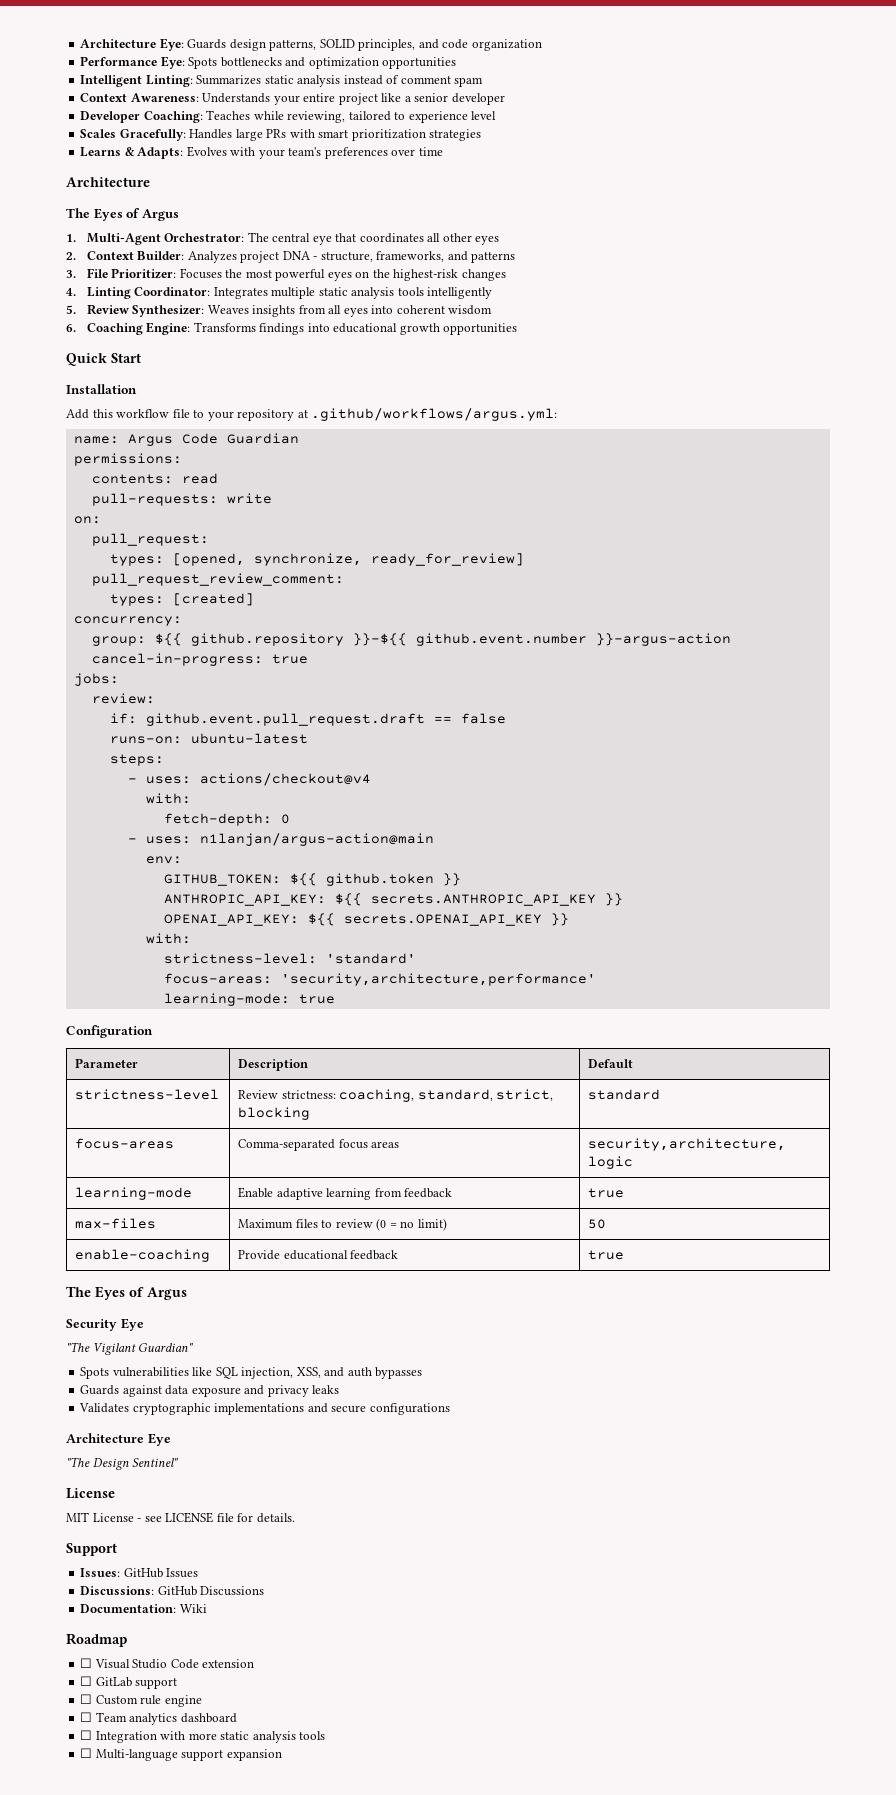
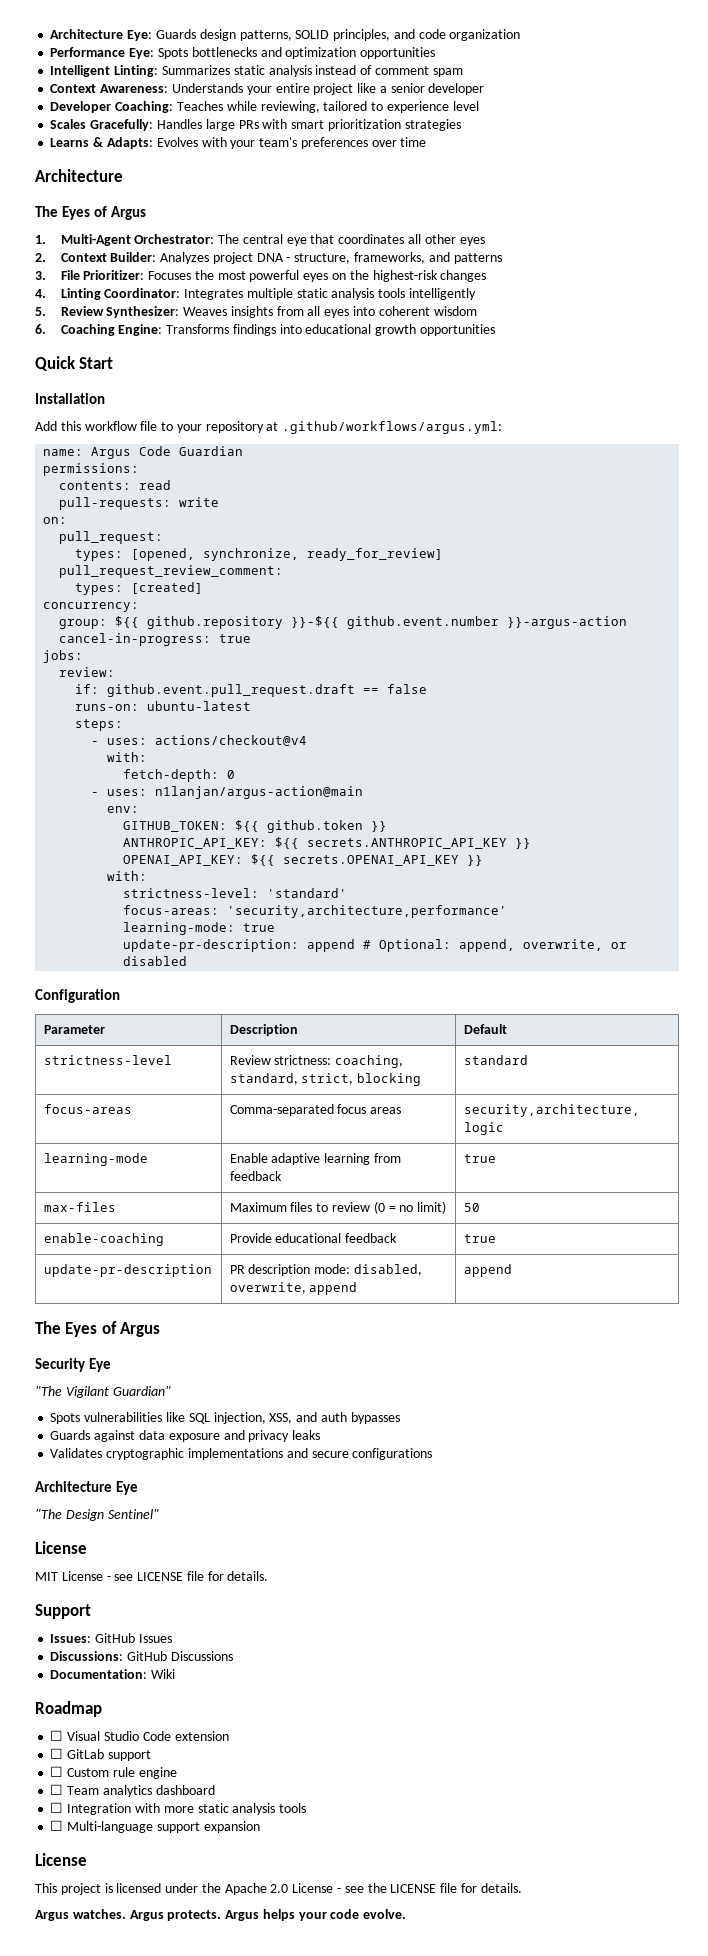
(335, 999) none -> [123,939,628,952] [123,956,188,966] // update-pr-description: append # Optional: append, overwrite, or disabled
(625, 1255) none -> [43,1264,212,1277] [229,1264,423,1276] [229,1282,358,1295] [463,1264,512,1277] // update-pr-description | PR description mode: disabled, overwrite, append | append
(282, 1755) none -> [35,1853,87,1866] [35,1883,522,1895] [35,1909,407,1921] // License // This project is licensed under the Apache 2.0 License - see the LICENSE file for details. // Argus watches. Argus protects. Argus helps your code evolve.

